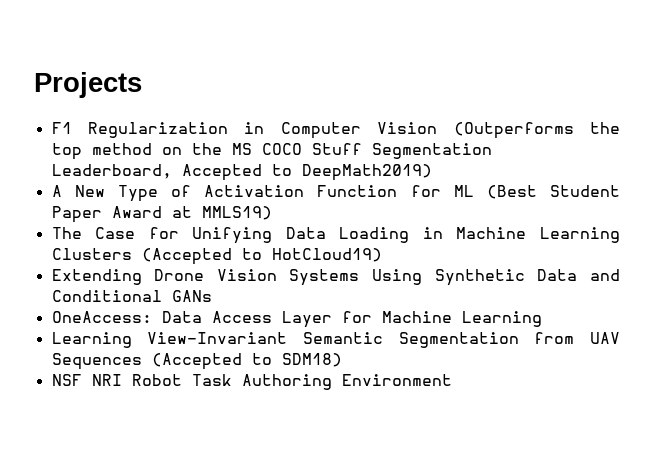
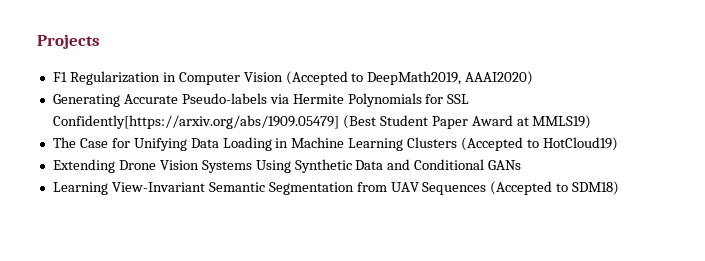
[453,122,620,139] [51,143,492,160] [51,164,432,181] [51,185,474,202] (Outperforms the top method on the MS COCO Stuff Segmentation Leaderboard, Accepted to DeepMath2019) // A New Type of Activation Function for ML -> [285,71,534,85] [52,93,470,107] [52,115,339,129] (Accepted to DeepMath2019, AAAI2020) // Generating Accurate Pseudo-labels via Hermite Polynomials for SSL Confidently[https://arxiv.org/abs/1909.05479]
[51,311,542,328] // OneAccess: Data Access Layer for Machine Learning -> (522, 165) none
[51,374,452,390] // NSF NRI Robot Task Authoring Environment -> (620, 188) none

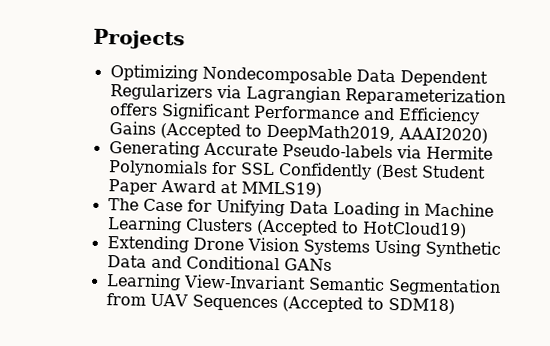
[52,71,283,85] F1 Regularization in Computer Vision -> [109,64,488,87] [109,83,506,107] [108,103,480,125] [108,121,156,135] Optimizing Nondecomposable Data Dependent Regularizers via Lagrangian Reparameterization offers Significant Performance and Efficiency Gains
[52,115,339,129] Confidently[https://arxiv.org/abs/1909.05479] -> [277,162,372,180] Confidently

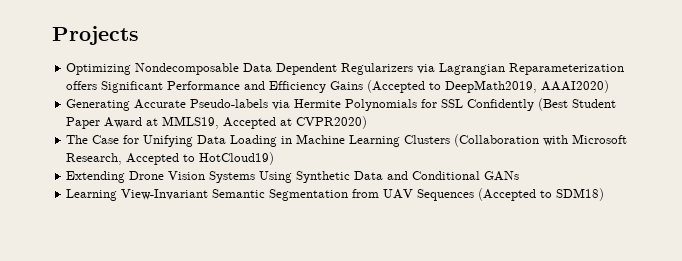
[240,181,322,198] MMLS19) -> [162,116,368,129] MMLS19, Accepted at CVPR2020)
[255,219,338,237] (Accepted -> [454,134,628,147] [66,153,180,165] (Collaboration with Microsoft Research, Accepted

